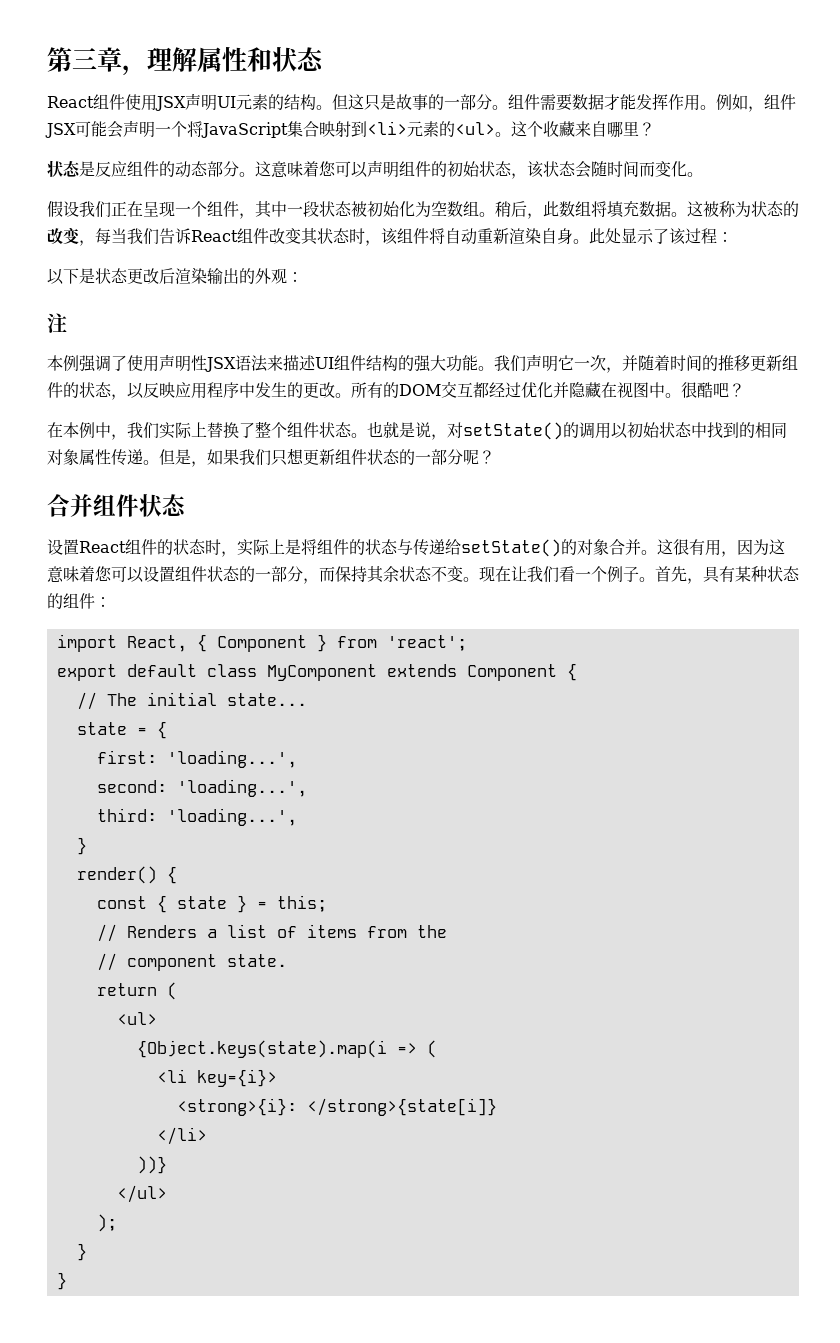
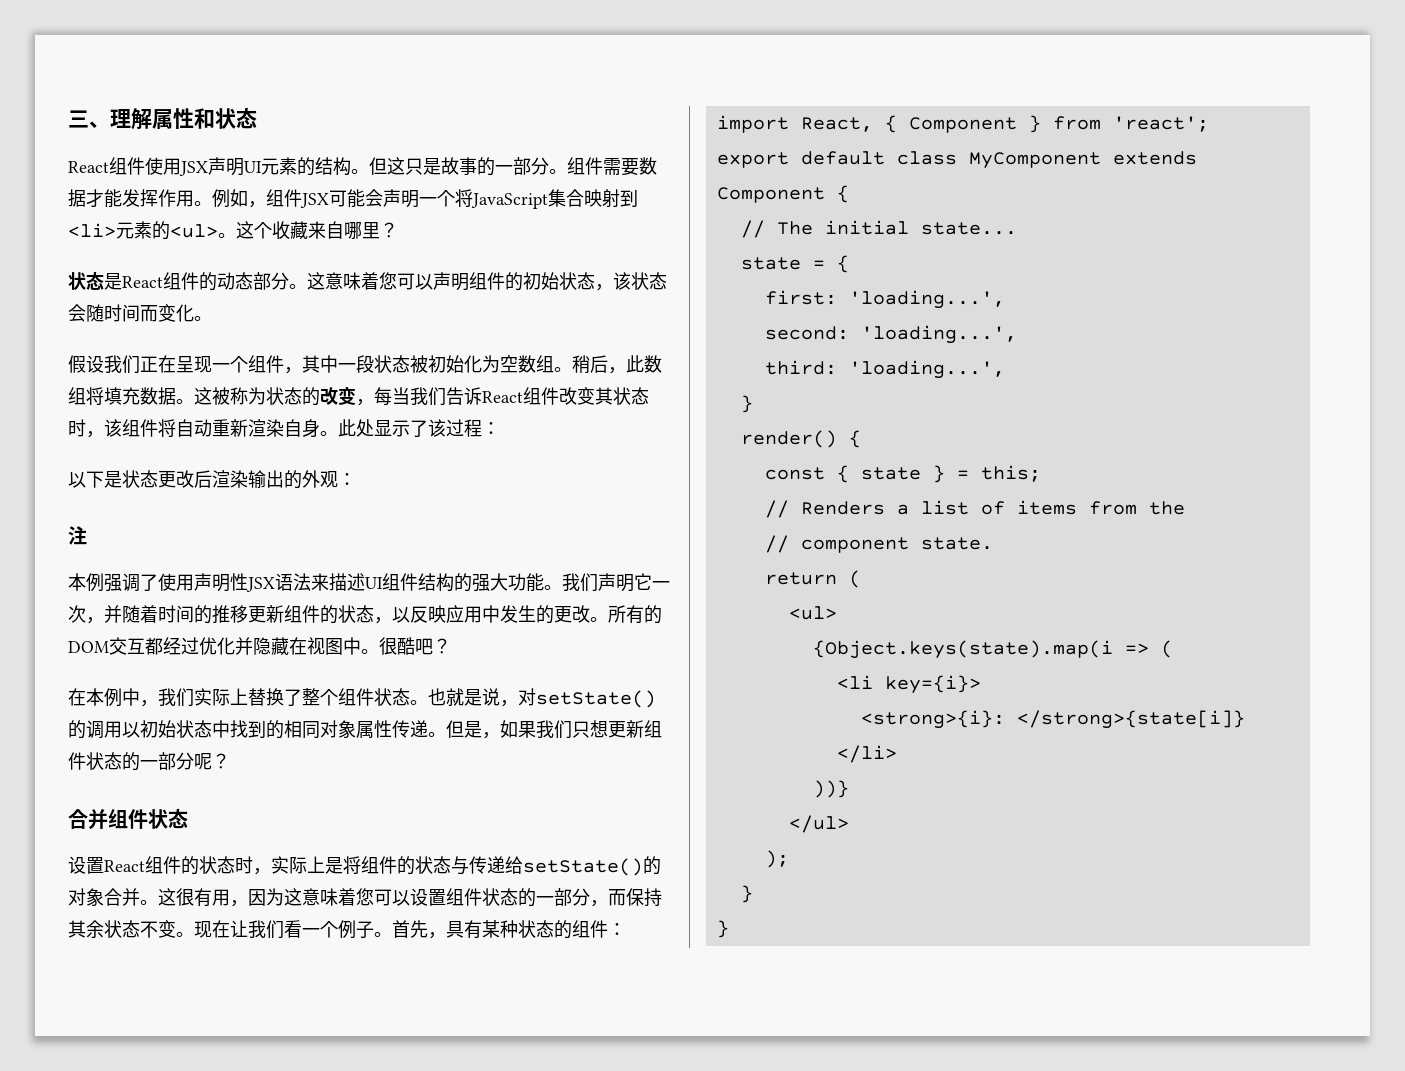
[47,47,147,76] 第三章， -> [68,110,110,128] 三、
[95,161,127,177] 反应 -> [122,276,163,288] React
[207,382,239,398] 程序 -> (482, 614) none

